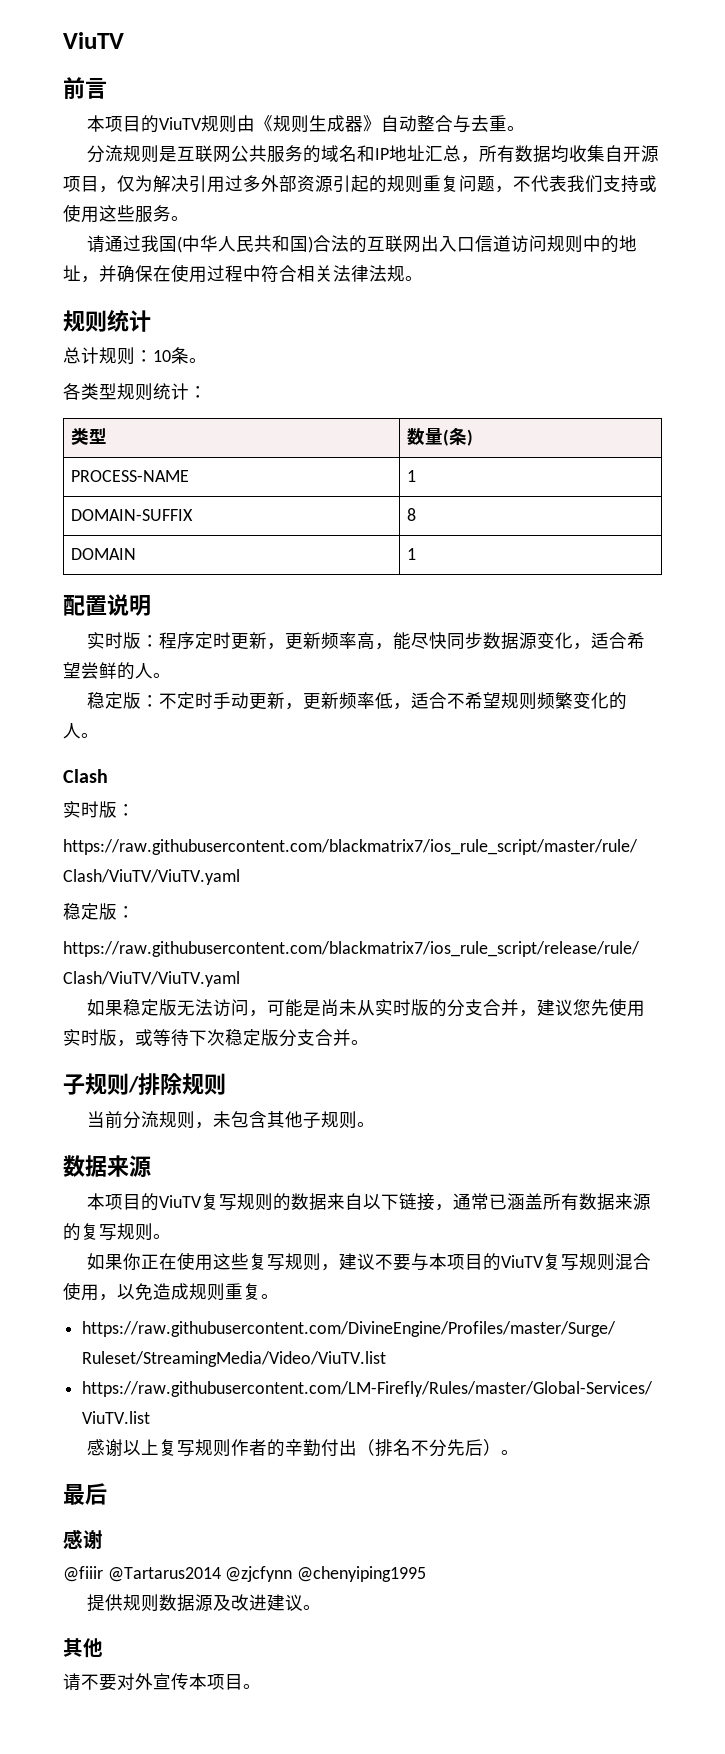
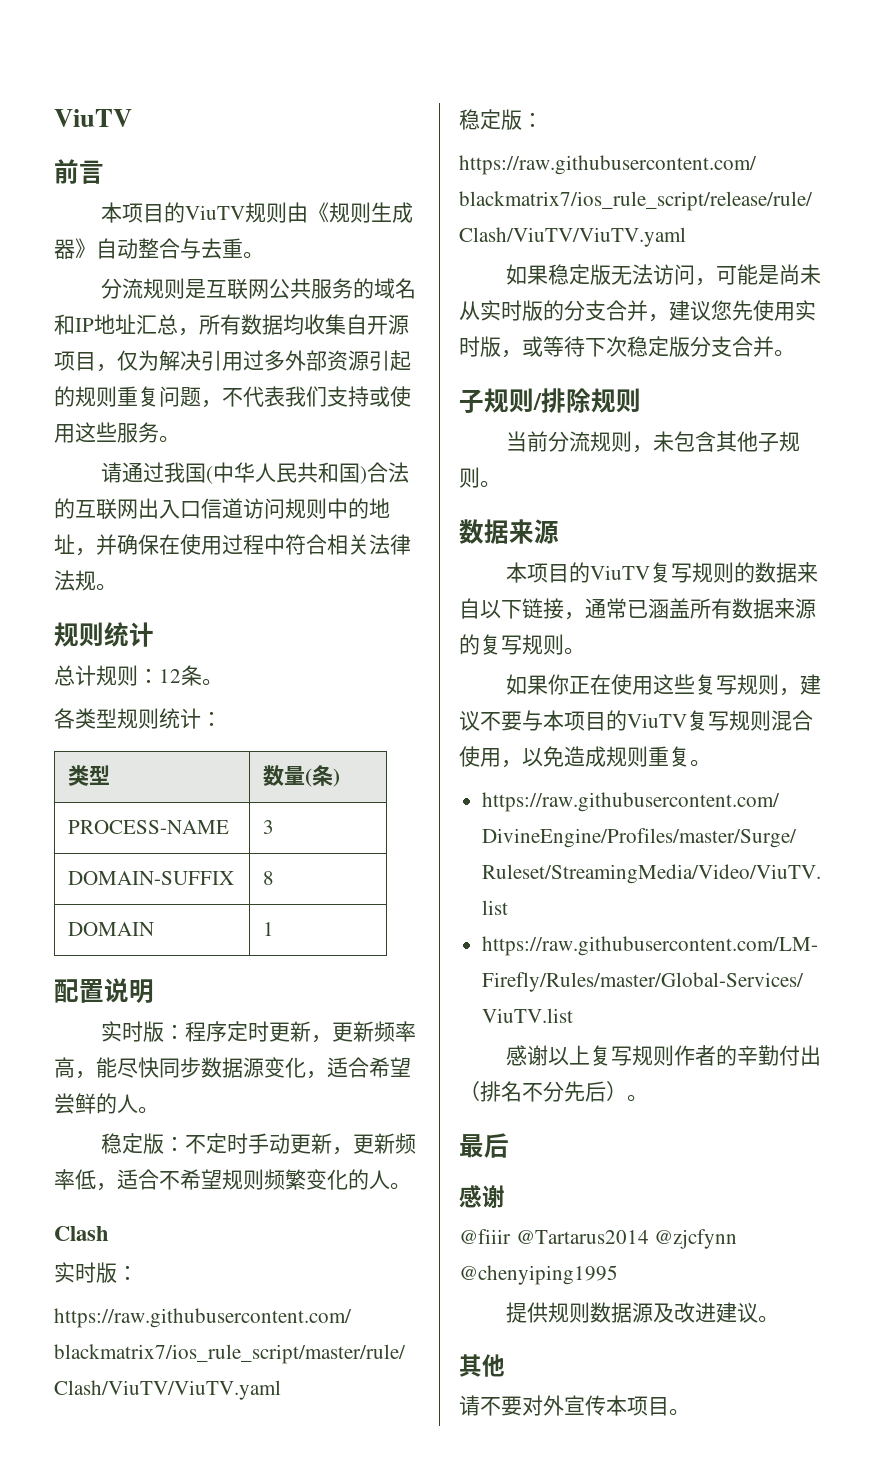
[153,350,171,362] 10 -> [159,669,181,683] 12
[407,470,417,482] 1 -> [263,820,275,834] 3

